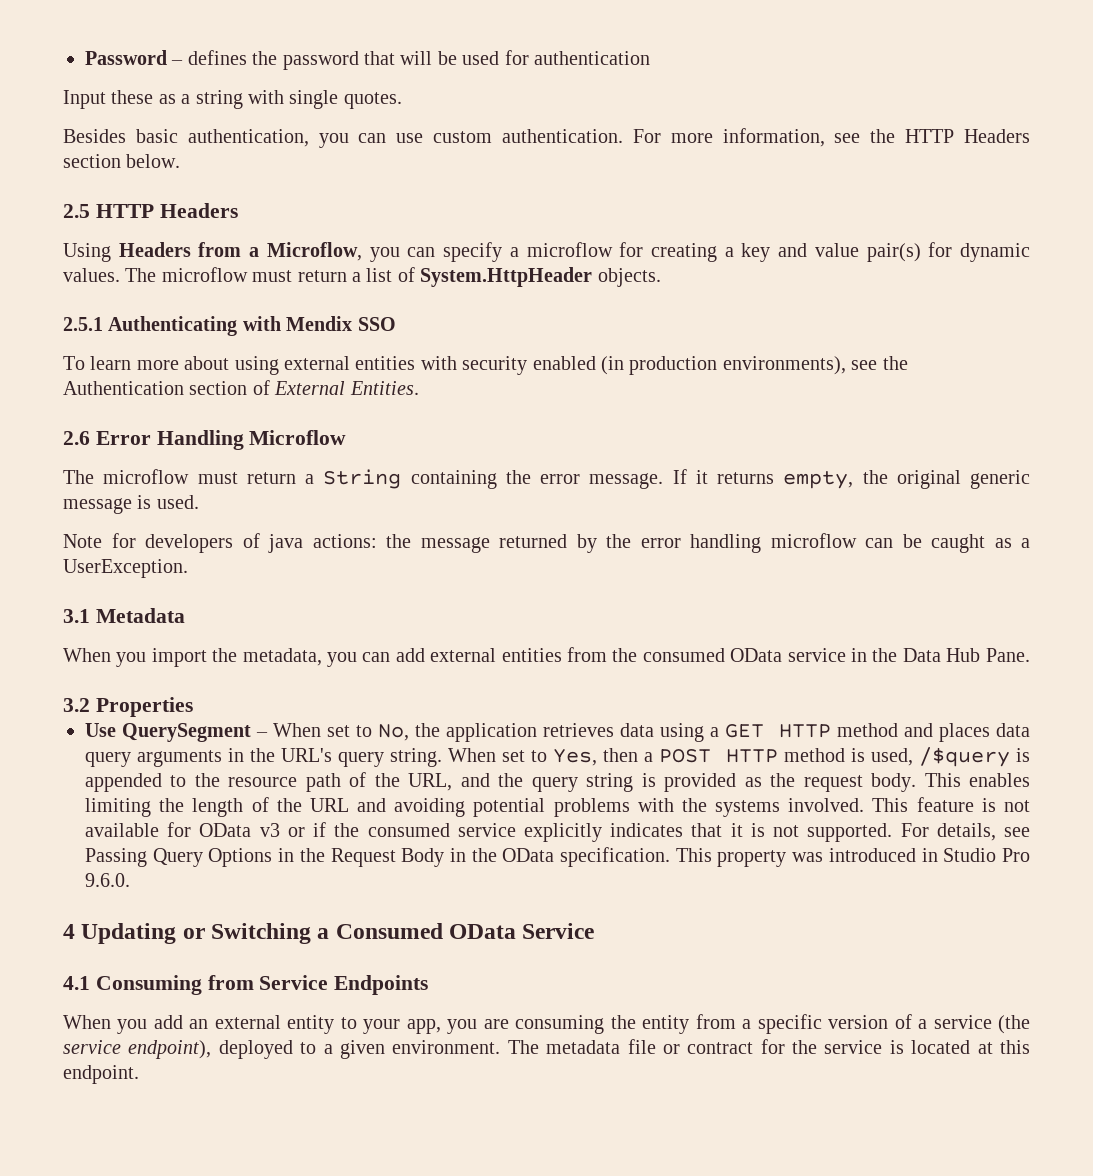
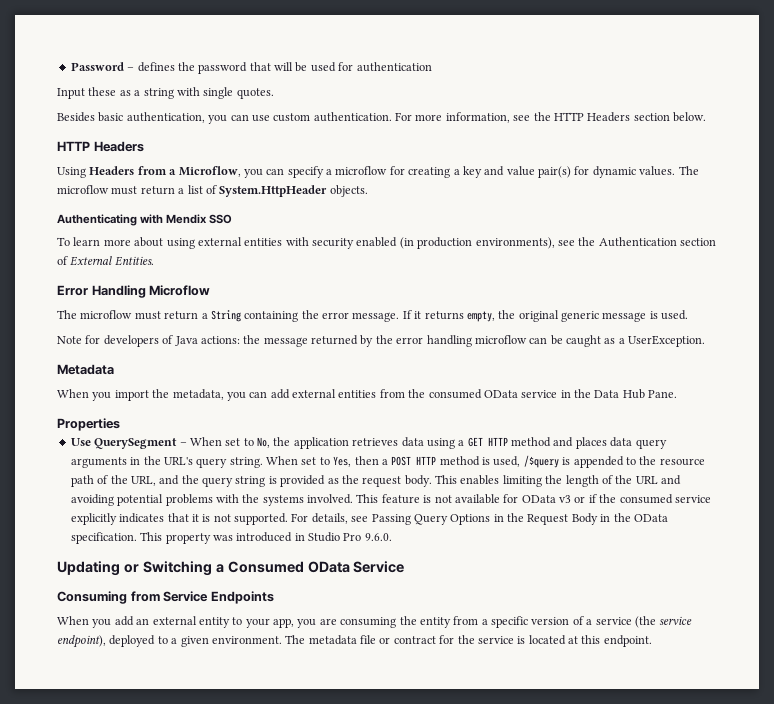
[63,204,90,218] 2.5 -> (706, 117) none
[63,317,103,331] 2.5.1 -> (368, 191) none
[63,431,90,445] 2.6 -> (154, 261) none
[268,534,303,553] java -> [174,336,198,346] Java
[63,609,90,623] 3.1 -> (706, 341) none
[63,698,90,712] 3.2 -> (678, 394) none
[63,924,75,939] 4 -> (392, 537) none
[63,976,90,990] 4.1 -> (405, 567) none

